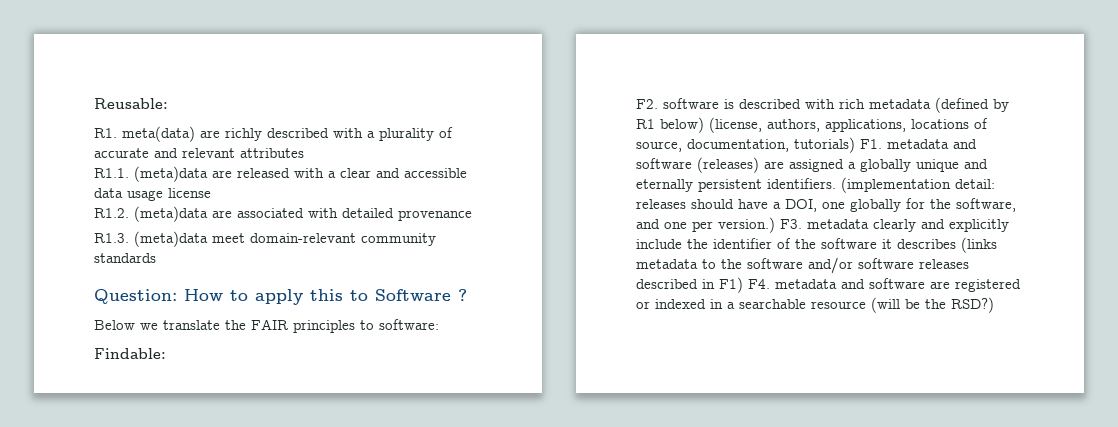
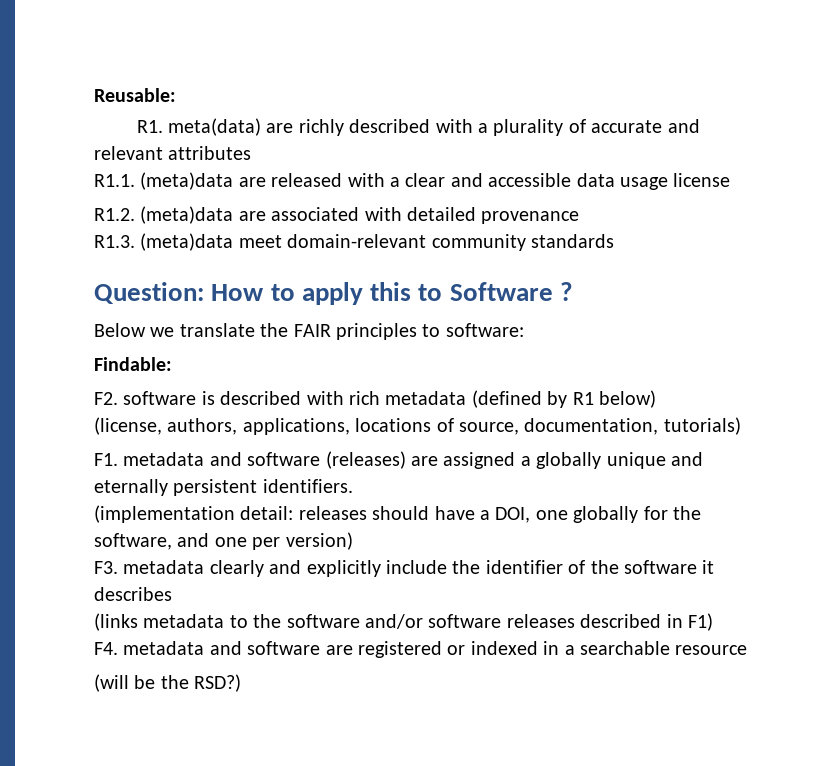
(704, 125) none -> (656, 399) //
(855, 145) none -> (741, 426) //
(836, 183) none -> (353, 486) //
[718,217,775,233] version.) -> [285,532,353,550] version) //
(956, 244) none -> (172, 594) //
(743, 285) none -> (713, 622) //
(866, 305) none -> (748, 650) //

